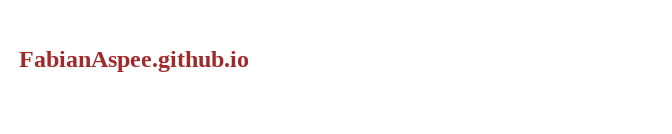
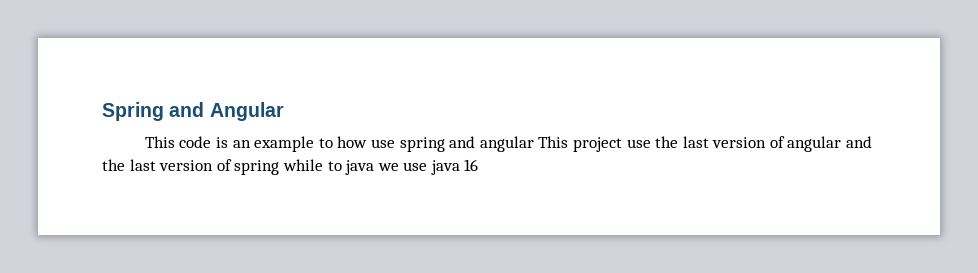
[19,51,249,72] FabianAspee.github.io -> [102,102,284,121] [144,136,873,152] [102,159,479,175] Spring and Angular // This code is an example to how use spring and angular This project use the last version of angular and the last version of spring while to java we use java 16

